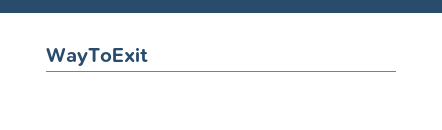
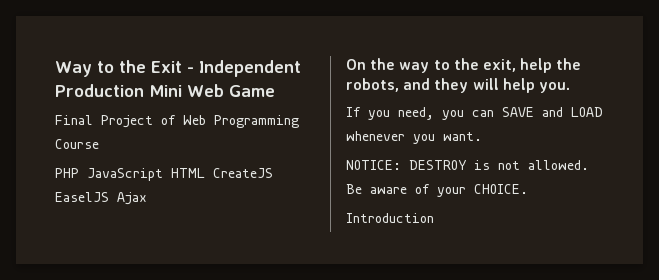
[46,47,148,66] WayToExit -> [55,60,301,77] [55,84,275,97] [55,115,299,128] [55,139,99,149] [55,168,273,181] [55,192,147,205] [346,58,582,73] [346,78,570,93] [346,107,603,120] [346,131,482,144] [346,160,589,170] [346,184,528,197] [346,213,434,223] Way to the Exit - Independent Production Mini Web Game // Final Project of Web Programming Course // PHP JavaScript HTML CreateJS EaselJS Ajax // On the way to the exit, help the robots, and they will help you. // If you need, you can SAVE and LOAD whenever you want. // NOTICE: DESTROY is not allowed. Be aware of your CHOICE. // Introduction

